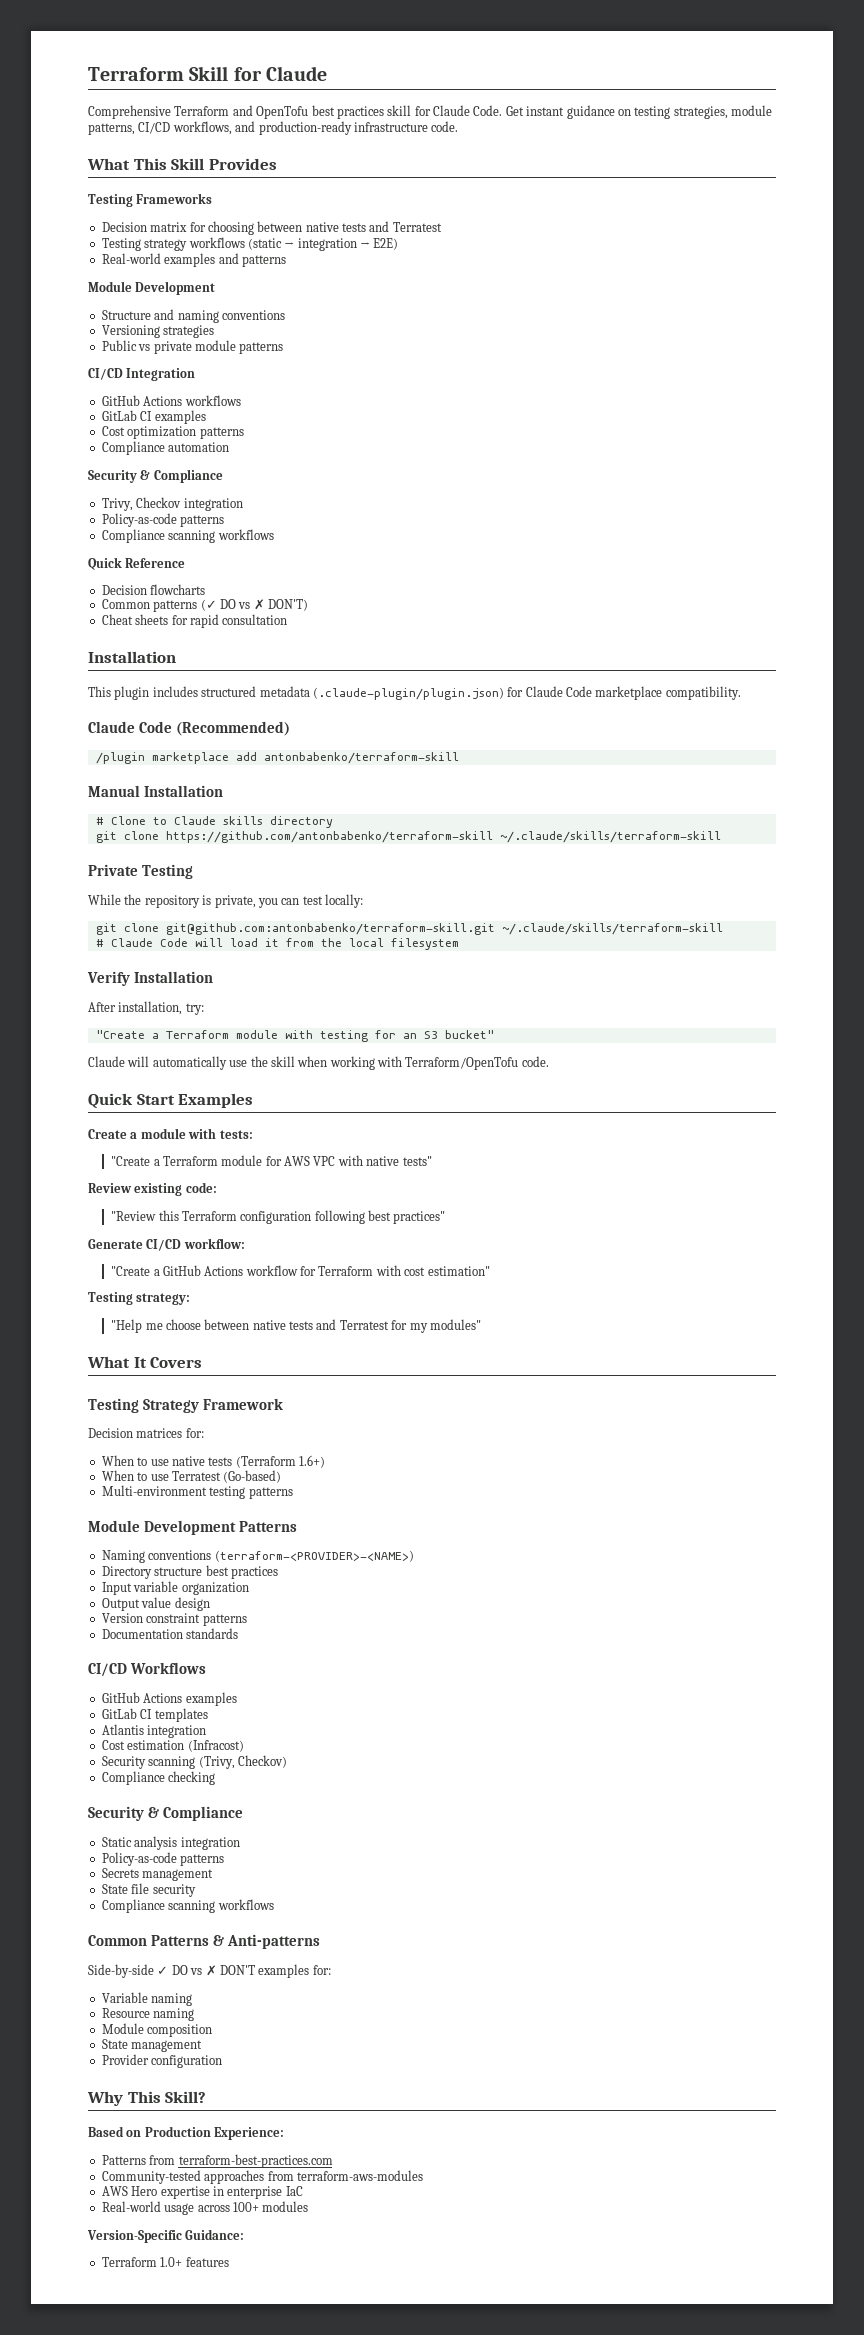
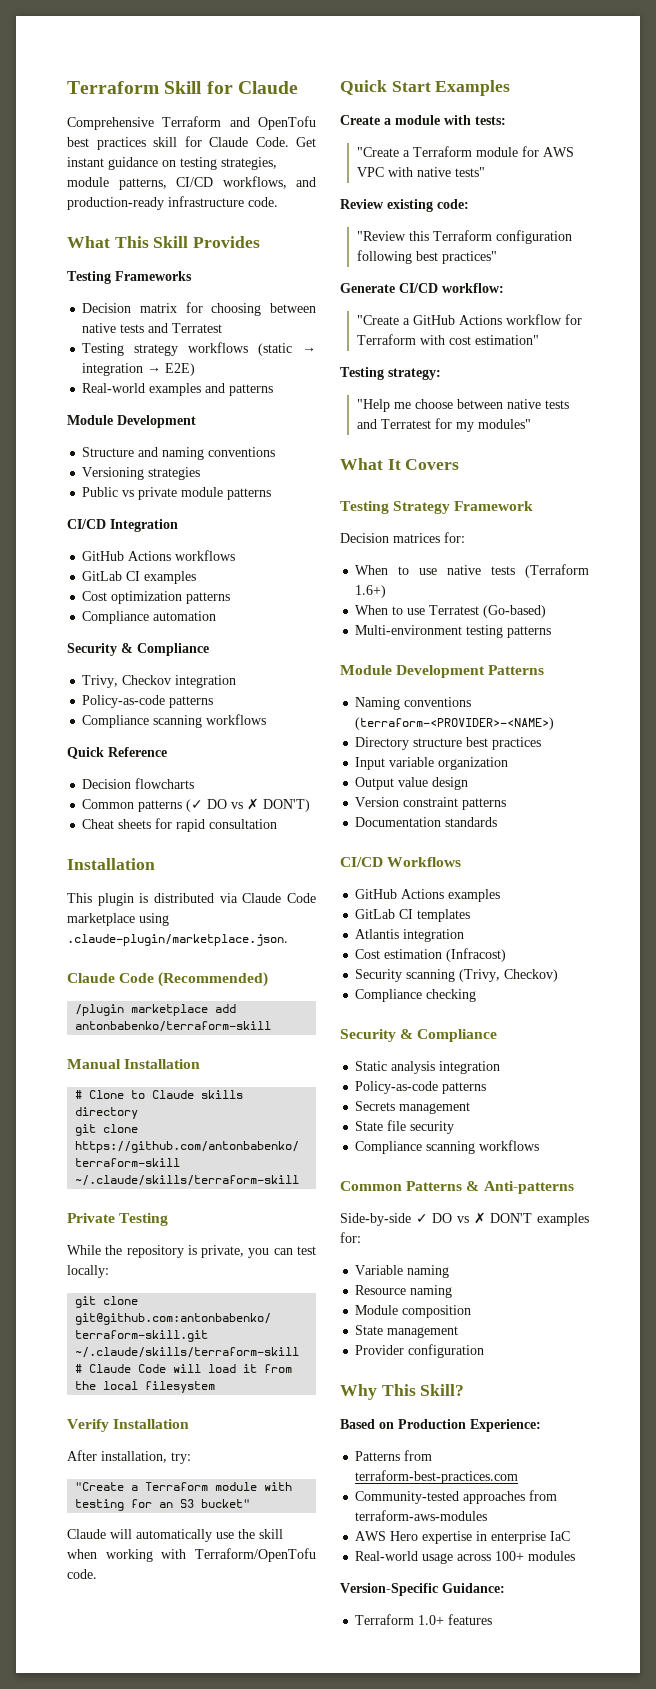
[152,686,524,700] includes structured metadata (.claude-plugin/plugin.json) for -> [139,893,238,903] is distributed via
[665,686,741,700] compatibility. -> [139,913,169,926] [67,934,288,946] using .claude-plugin/marketplace.json.

